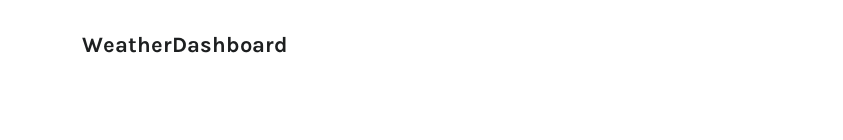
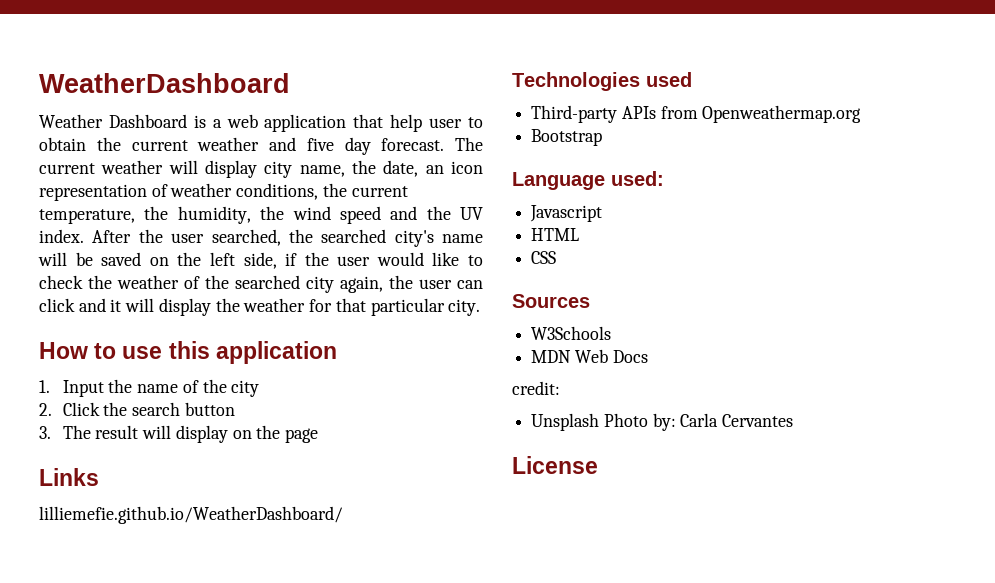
(288, 44) none -> [39,114,484,132] [39,137,483,155] [39,160,483,178] [39,183,408,201] [39,206,483,224] [39,229,483,247] [38,252,483,269] [39,275,483,293] [39,298,481,316] [39,341,337,364] [39,379,260,397] [39,402,235,416] [39,425,318,443] [39,468,99,486] [39,506,343,524] [512,72,692,91] [531,105,862,123] [531,129,603,146] [512,171,664,190] [530,205,603,222] [531,228,580,241] [531,251,557,264] [512,294,590,308] [531,326,612,340] [531,349,648,363] [512,381,560,395] [531,413,794,431] [512,456,598,474] // Weather Dashboard is a web application that help user to obtain the current weather and five day forecast. The current weather will display city name, the date, an icon representation of weather conditions, the current temperature, the humidity, the wind speed and the UV index. After the user searched, the searched city's name will be saved on the left side, if the user would like to check the weather of the searched city again, the user can click and it will display the weather for that particular city. // How to use this application // 1. Input the name of the city // 2. Click the search button // 3. The result will display on the page // Links // lilliemefie.github.io/WeatherDashboard/ // Technologies used // Third-party APIs from Openweathermap.org // Bootstrap // Language used: // Javascript // HTML // CSS // Sources // W3Schools // MDN Web Docs // credit: // Unsplash Photo by: Carla Cervantes // License

